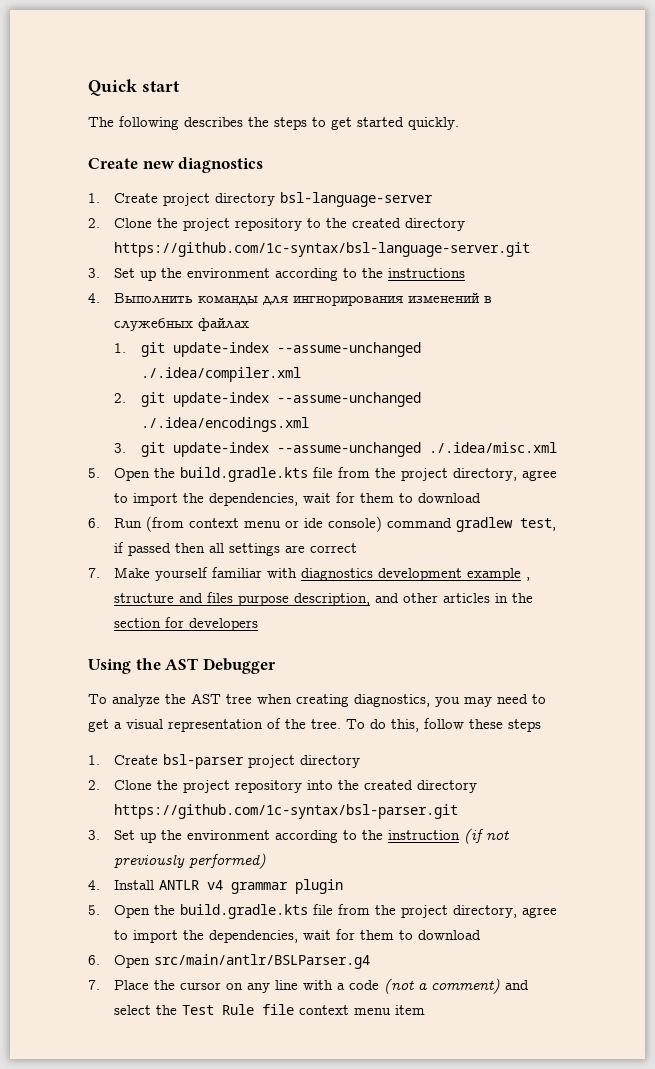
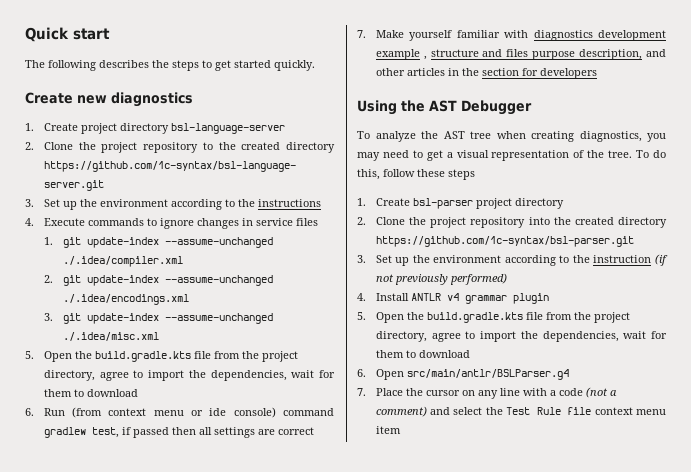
[114,293,493,306] [114,318,250,331] Выполнить команды для ингнорирования изменений в служебных файлах -> [43,218,318,229] Execute commands to ignore changes in service files

